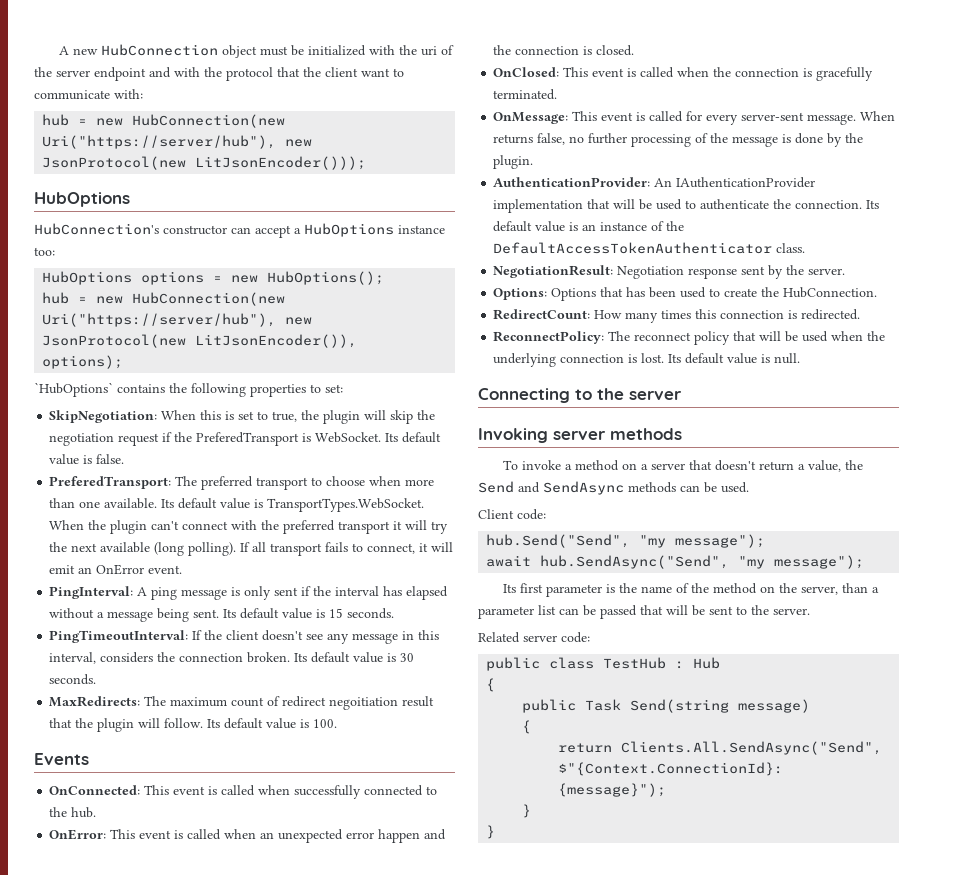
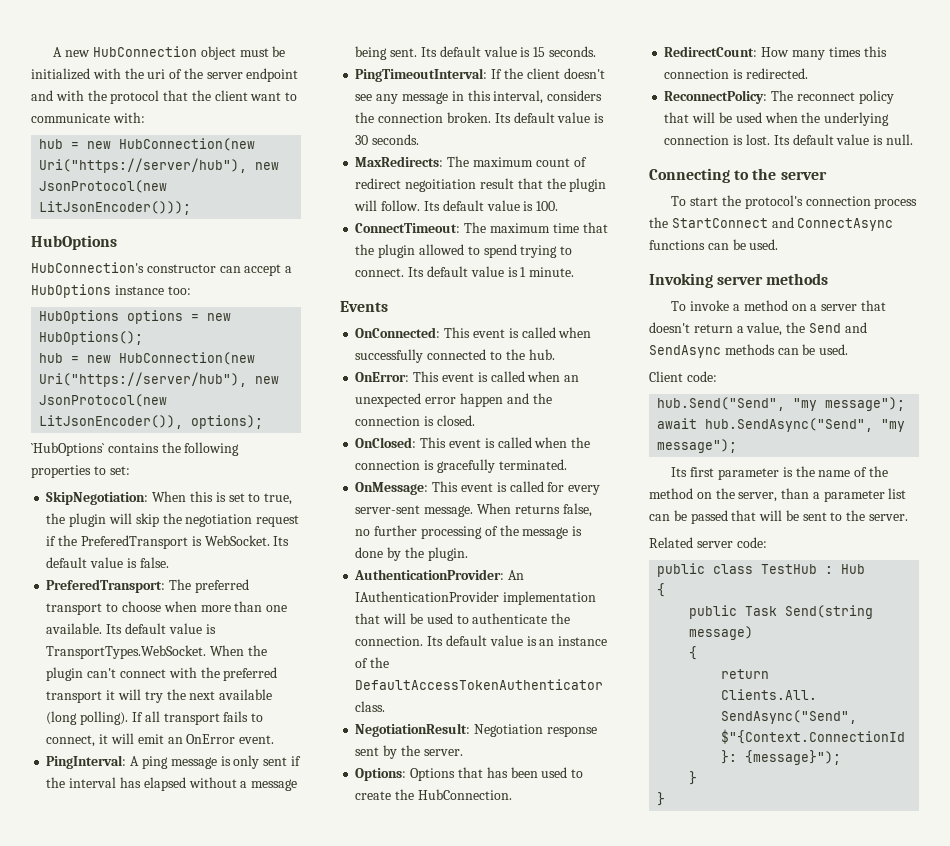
(338, 723) none -> [355,222,608,233] [355,244,573,258] [355,266,575,277] // ConnectTimeout: The maximum time that the plugin allowed to spend trying to connect. Its default value is 1 minute.
(682, 395) none -> [671,195,918,209] [649,217,894,231] [649,239,779,250] // To start the protocol's connection process the StartConnect and ConnectAsync functions can be used.

